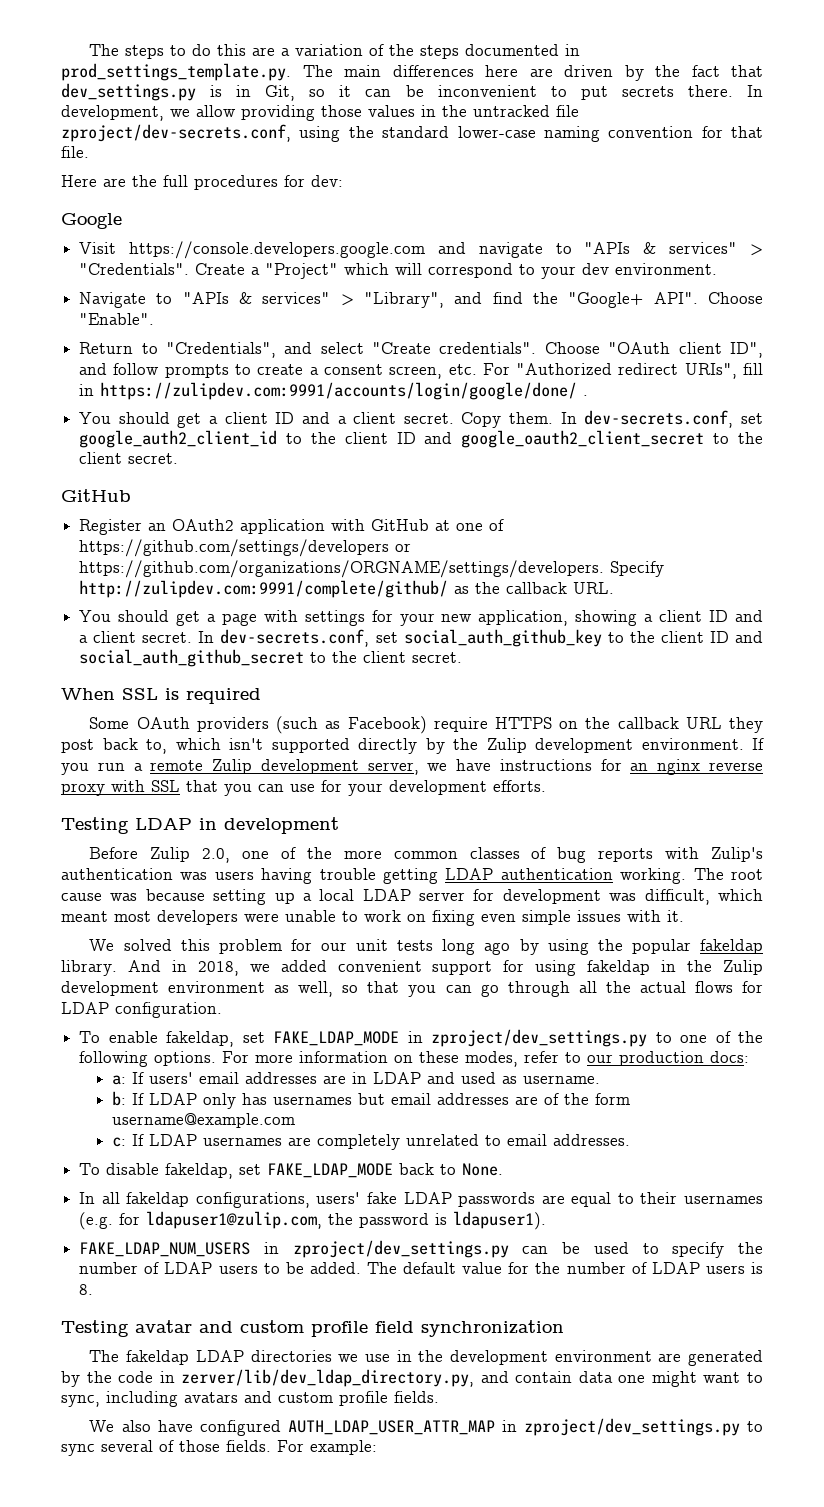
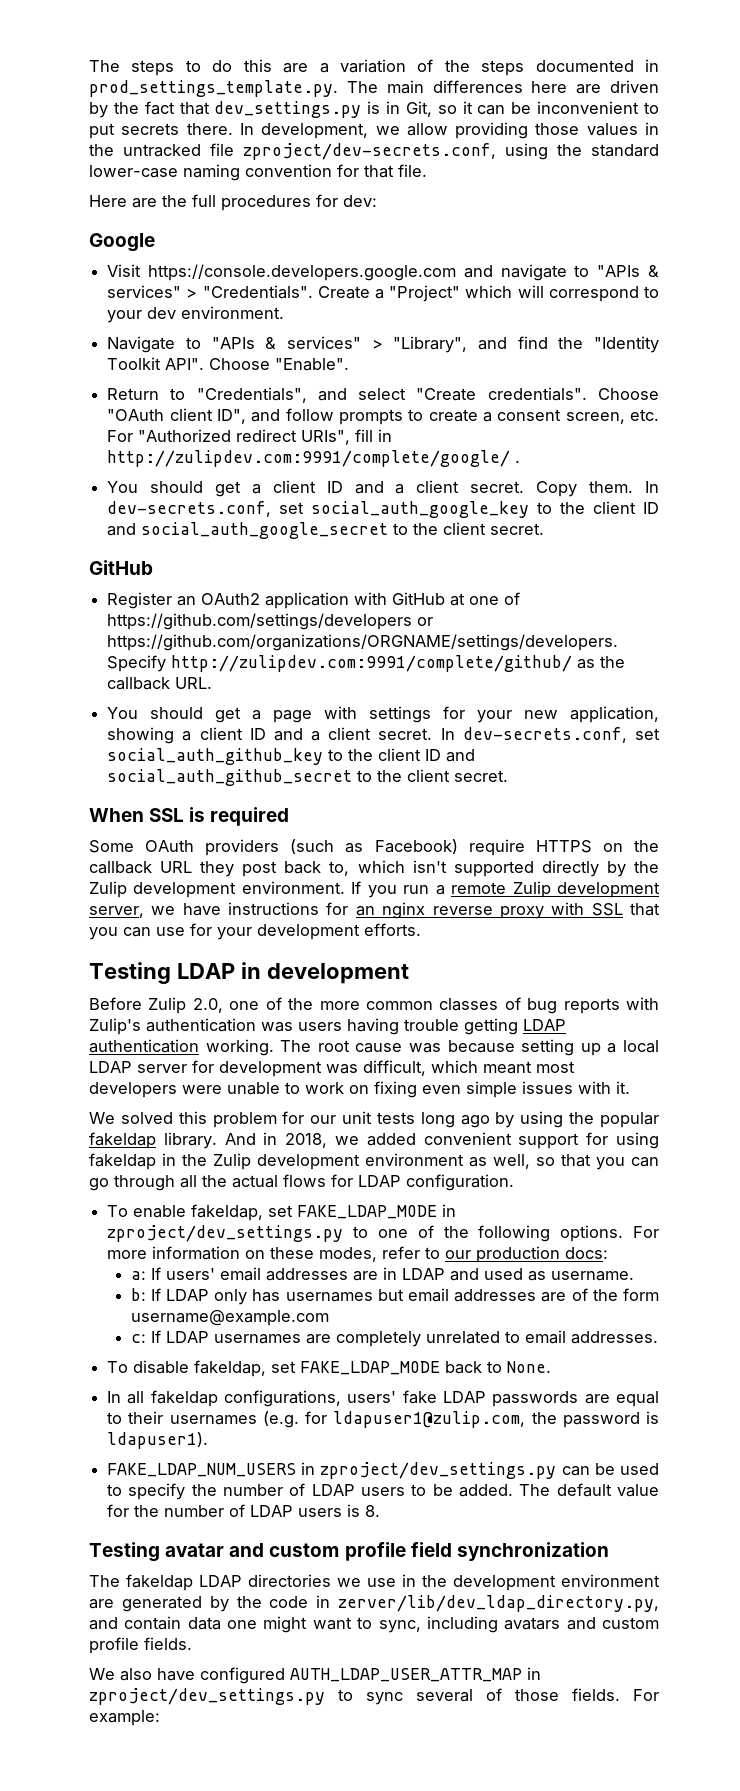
[568,292,644,308] "Google+ -> [594,336,659,353] [107,357,162,370] "Identity Toolkit
[100,382,578,400] https://zulipdev.com:9991/accounts/login/google/done/ -> [107,450,511,467] http://zulipdev.com:9991/complete/google/
[79,430,705,448] google_auth2_client_id to the client ID and google_oauth2_client_secret -> [311,501,660,518] [107,522,389,539] social_auth_google_key to the client ID and social_auth_google_secret

